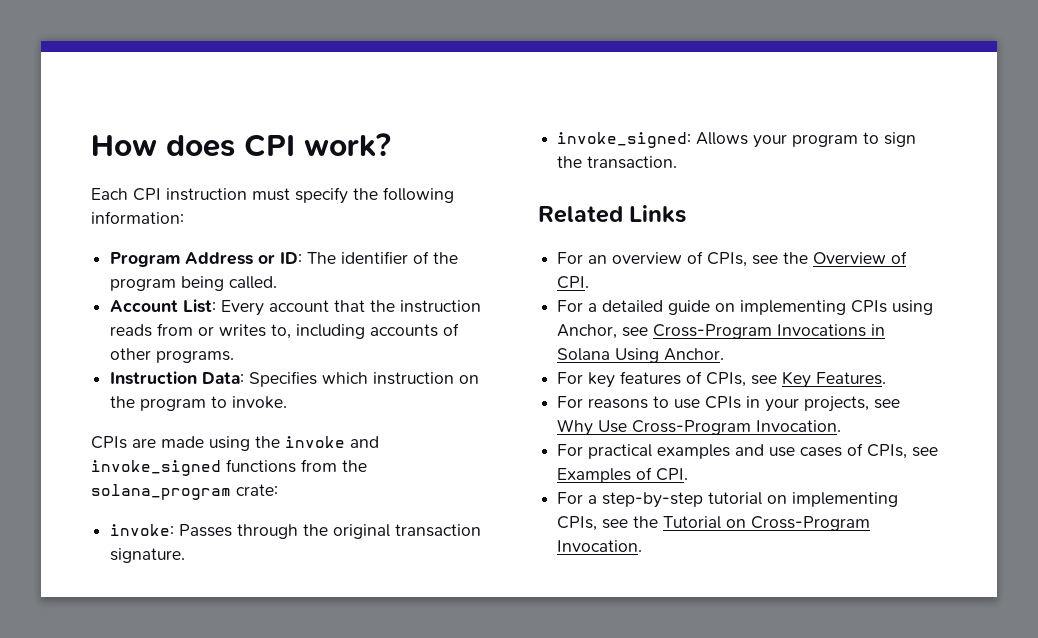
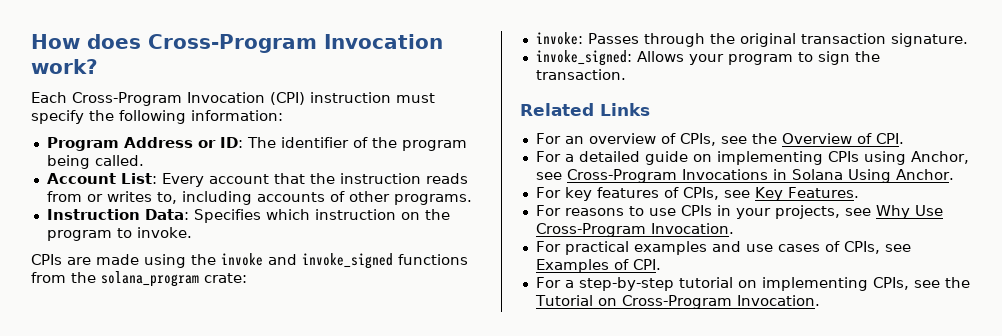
[244,134,295,157] CPI -> [148,34,443,53] Cross-Program Invocation
[133,188,161,201] CPI -> [72,92,305,106] Cross-Program Invocation (CPI)

